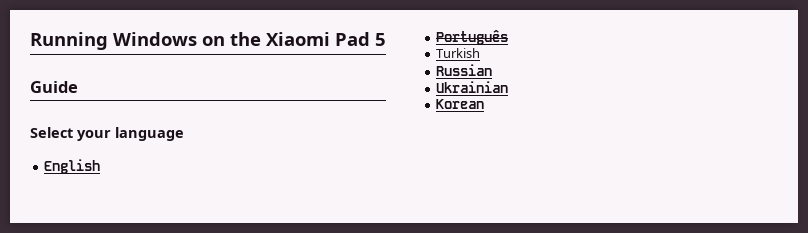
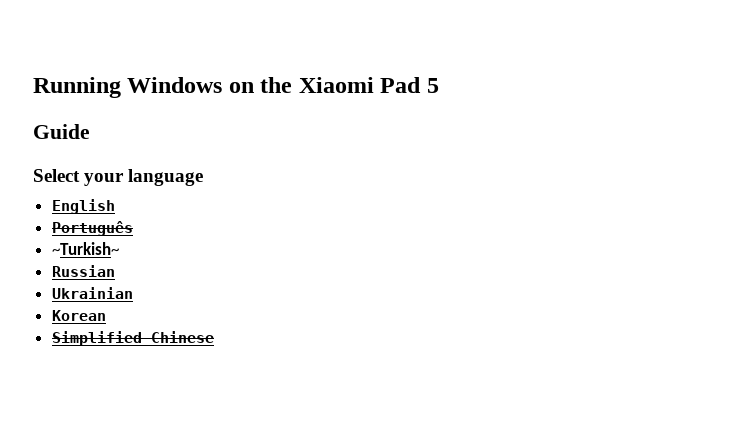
[436,48,481,58] Turkish -> [51,242,119,255] ~Turkish~
(485, 104) none -> [51,331,214,346] // Simplified Chinese

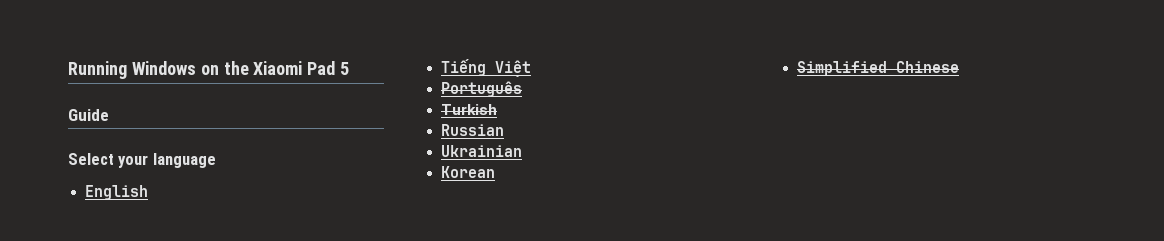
(115, 206) none -> [441,59,532,77] // Tiếng Việt
[51,242,119,255] ~Turkish~ -> [441,104,498,115] Turkish

